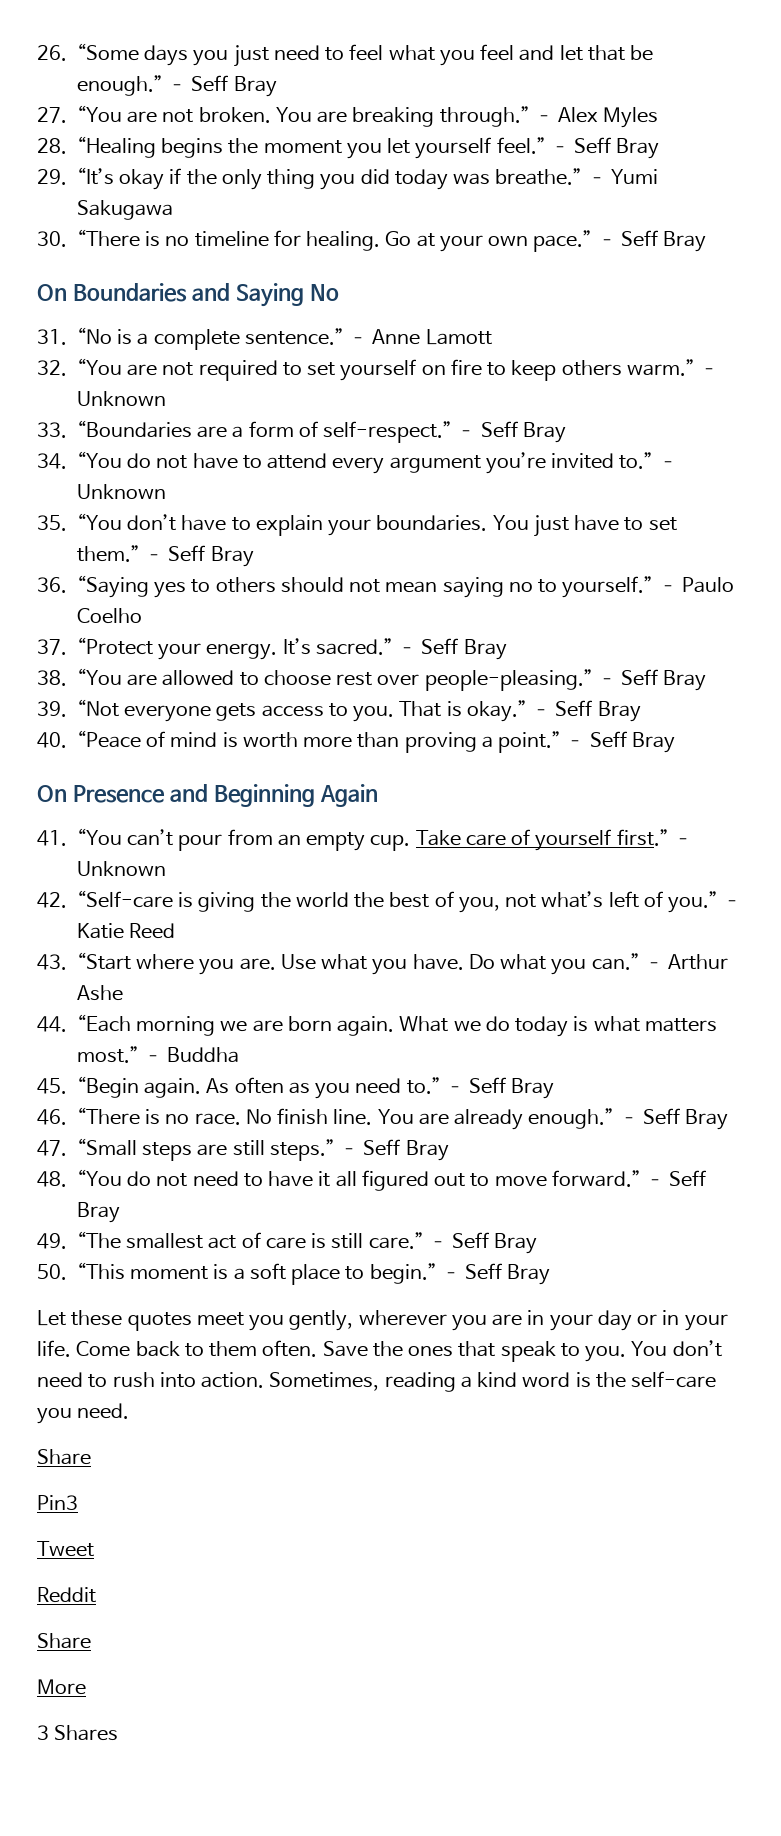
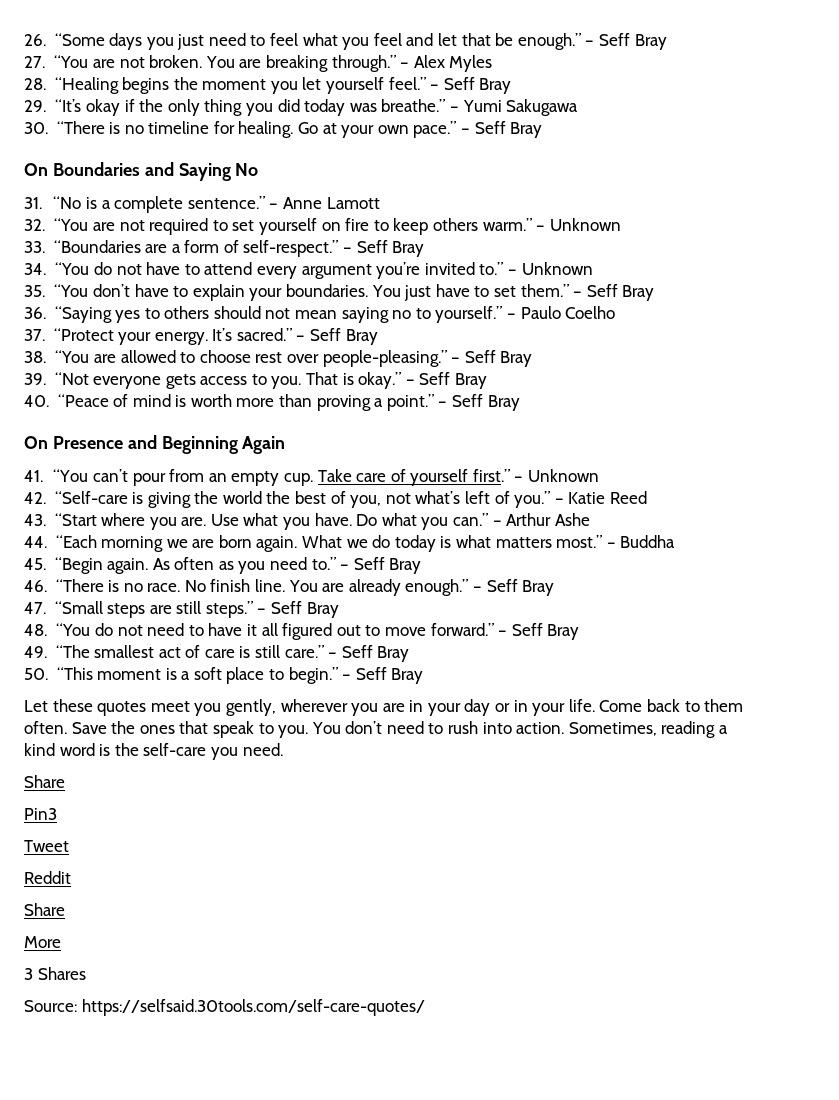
(119, 1733) none -> [24,999,425,1016] // Source: https://selfsaid.30tools.com/self-care-quotes/

